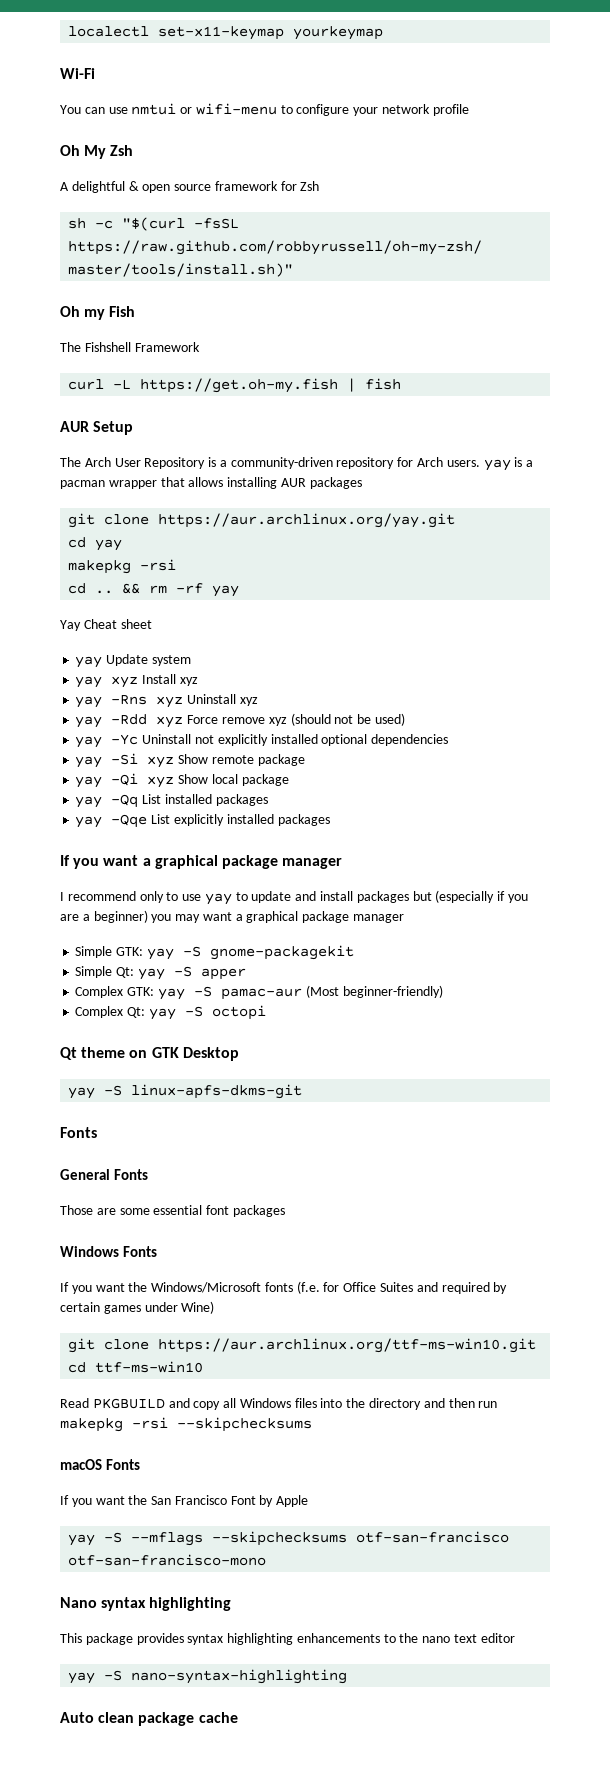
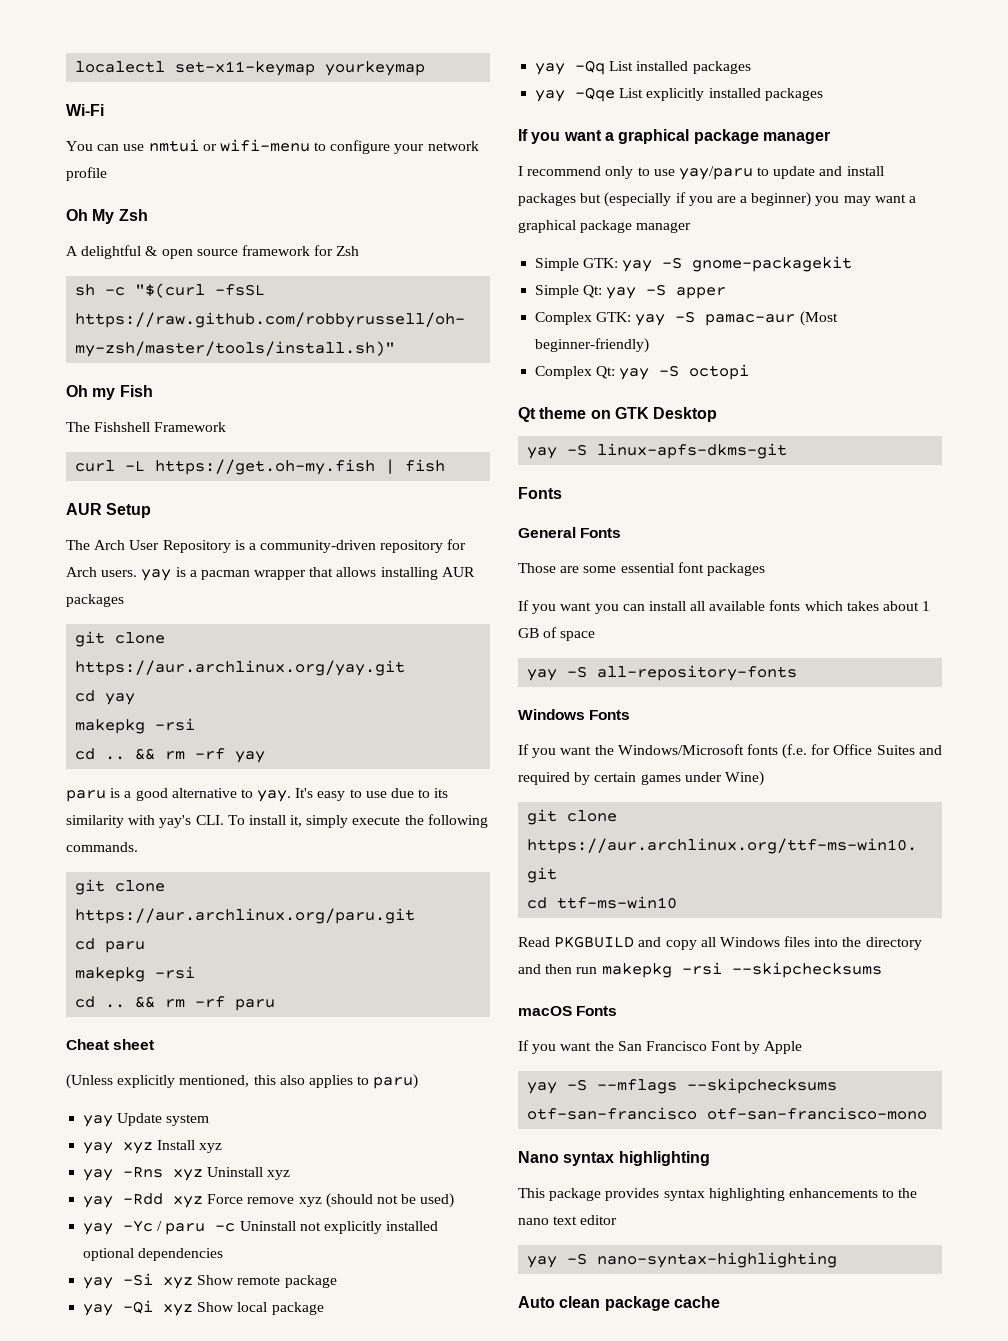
[60,619,152,631] Yay Cheat sheet -> [66,788,449,802] [66,814,488,828] [66,842,138,852] [75,879,166,895] [75,908,416,924] [75,938,146,953] [75,966,196,982] [75,996,276,1011] [66,1039,155,1050] [66,1074,419,1089] paru is a good alternative to yay. It's easy to use due to its similarity with yay's CLI. To install it, simply execute the following commands. // git clone https://aur.archlinux.org/paru.git // cd paru // makepkg -rsi // cd .. && rm -rf paru // Cheat sheet // (Unless explicitly mentioned, this also applies to paru)
(139, 739) none -> [157,1221,236,1235] / paru -c
[204,893,232,905] yay -> [678,166,753,180] yay/paru
(285, 1211) none -> [518,600,931,614] [518,627,596,641] [527,665,798,681] // If you want you can install all available fonts which takes about 1 GB of space // yay -S all-repository-fonts

